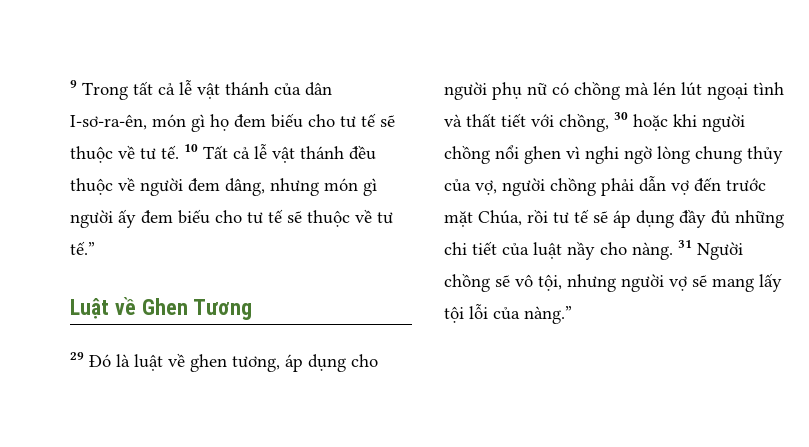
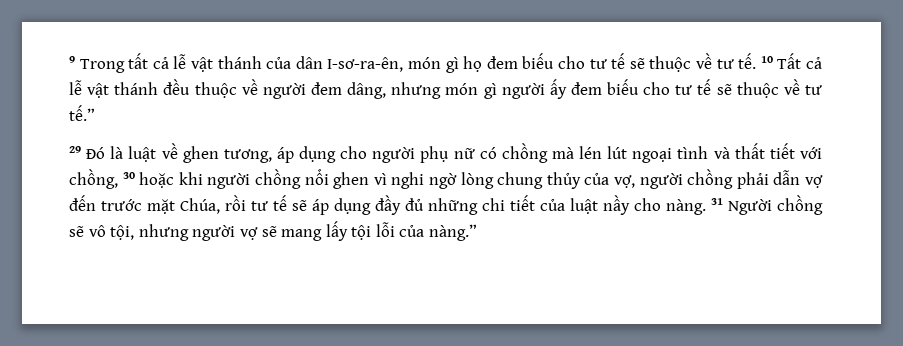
[70,297,253,320] // Luật về Ghen Tương -> (95, 113) none

